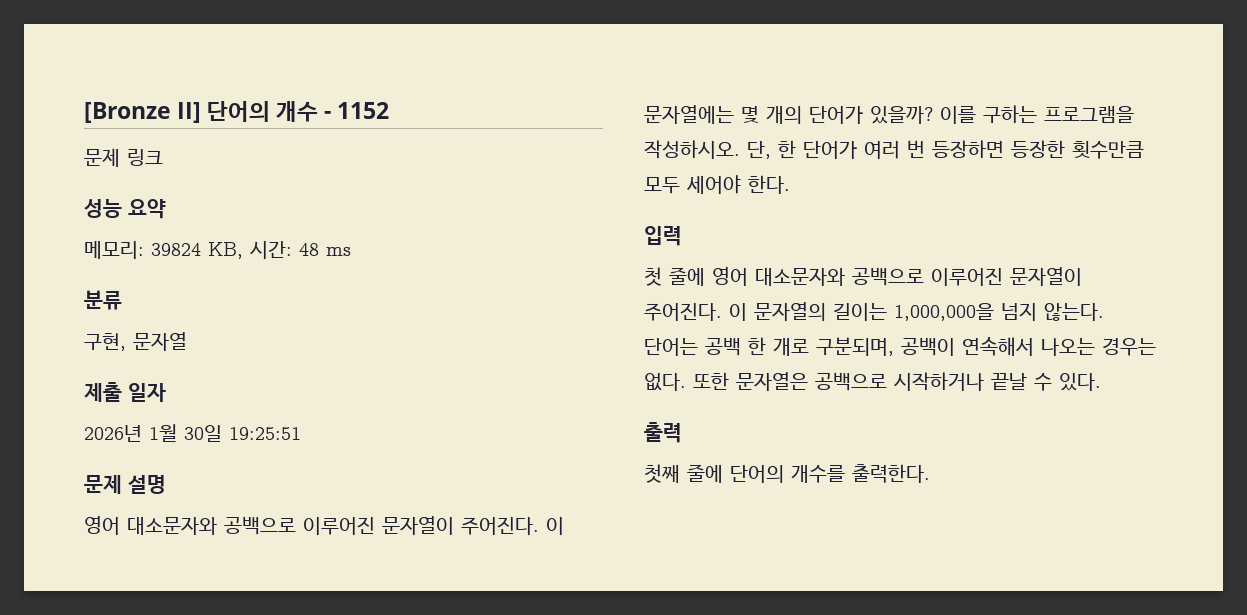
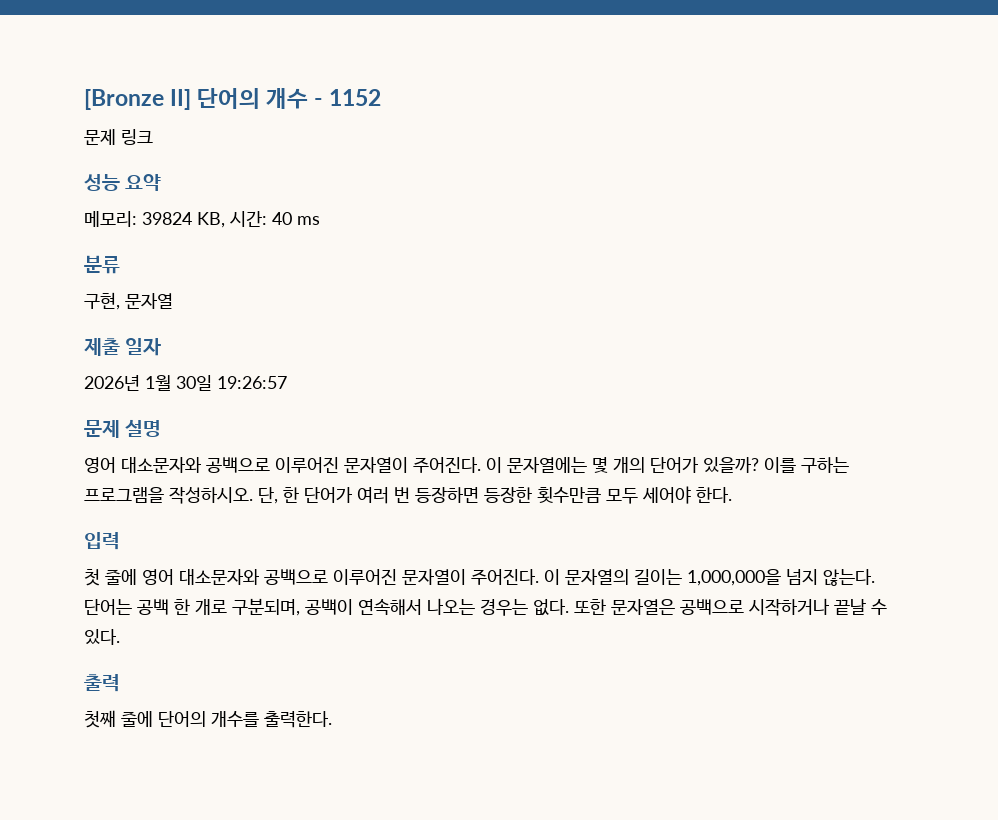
[299,243,319,256] 48 -> [272,212,292,225] 40
[229,427,301,440] 19:25:51 -> [217,376,287,389] 19:26:57

